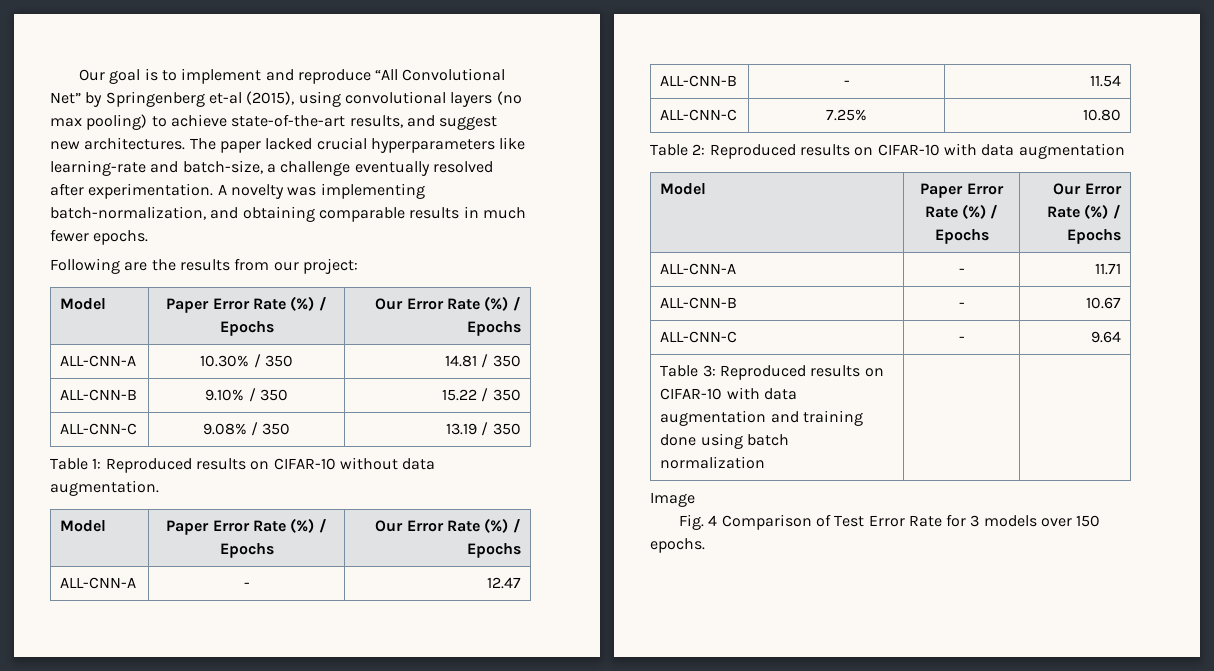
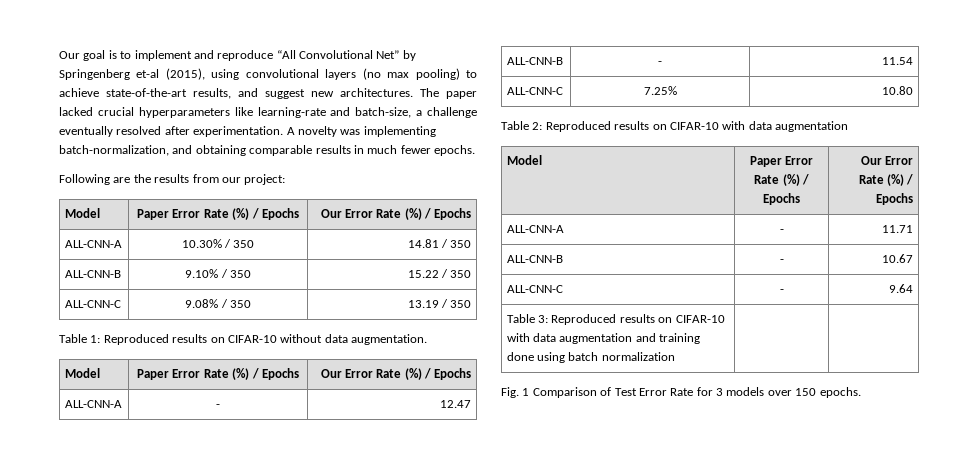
[650,492,695,507] // Image -> (675, 356) none
[708,515,718,526] 4 -> [522,388,530,396] 1

